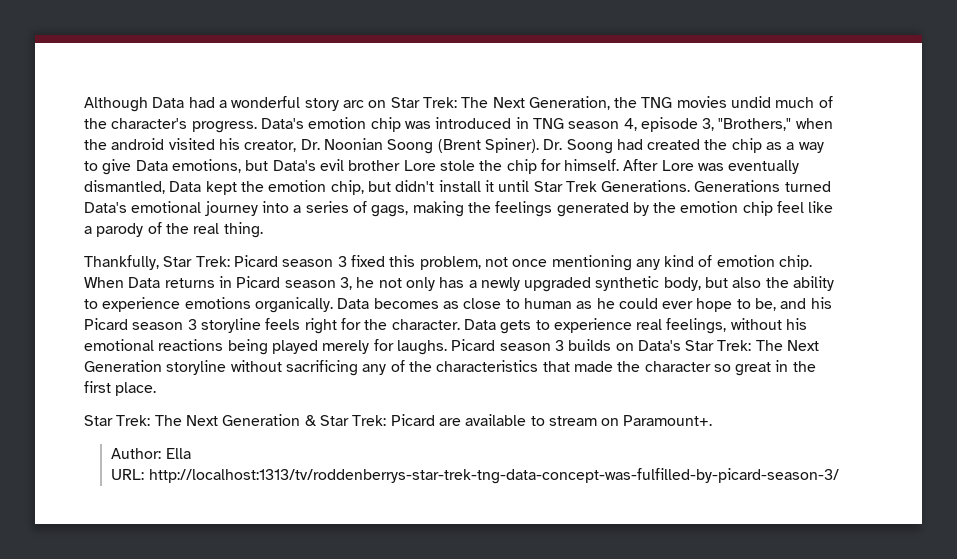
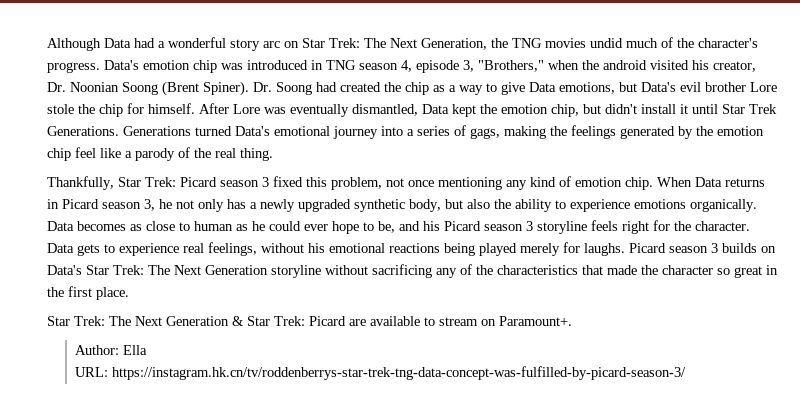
[148,468,839,484] http://localhost:1313/tv/roddenberrys-star-trek-tng-data-concept-was-fulfilled-by-picard-season-3/ -> [111,366,686,380] https://instagram.hk.cn/tv/roddenberrys-star-trek-tng-data-concept-was-fulfilled-by-picard-season-3/

